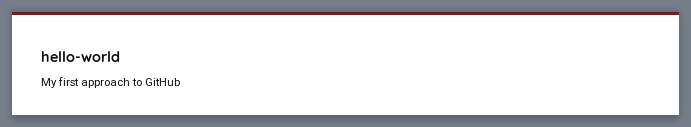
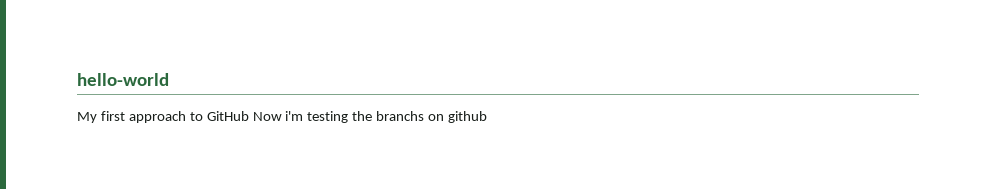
(181, 82) none -> [252,111,488,123] Now i'm testing the branchs on github

